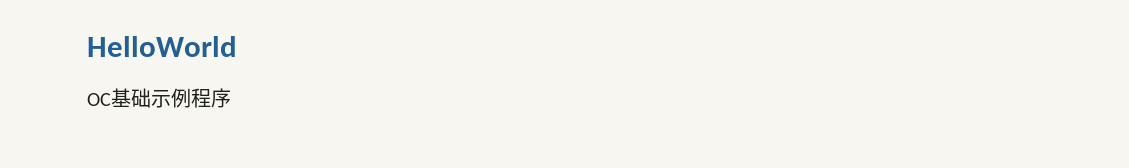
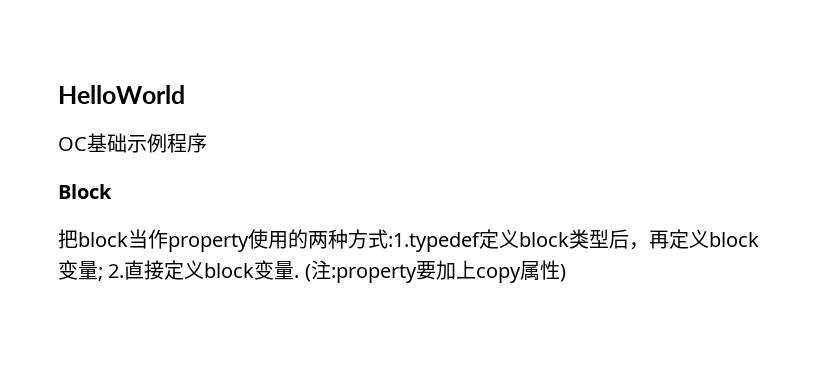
(231, 98) none -> [58,184,112,199] [58,229,759,252] [58,260,566,283] // Block // 把block当作property使用的两种方式:1.typedef定义block类型后，再定义block变量; 2.直接定义block变量. (注:property要加上copy属性)

